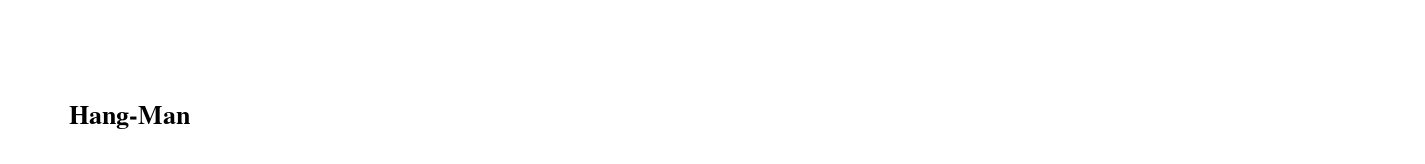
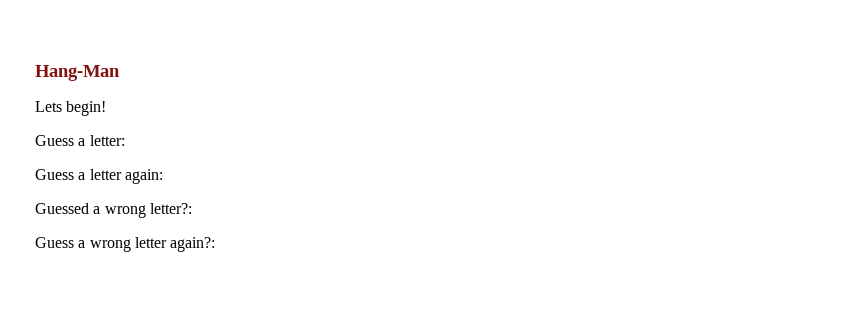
(190, 117) none -> [35,101,107,116] [35,135,125,146] [35,169,163,184] [35,203,192,218] [35,237,216,252] // Lets begin! // Guess a letter: // Guess a letter again: // Guessed a wrong letter?: // Guess a wrong letter again?:

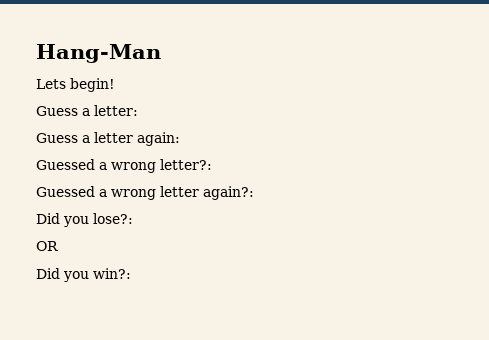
[35,237,74,248] Guess -> [36,186,95,197] Guessed
(216, 244) none -> [36,213,133,227] [36,241,58,251] [36,268,131,282] // Did you lose?: // OR // Did you win?:

